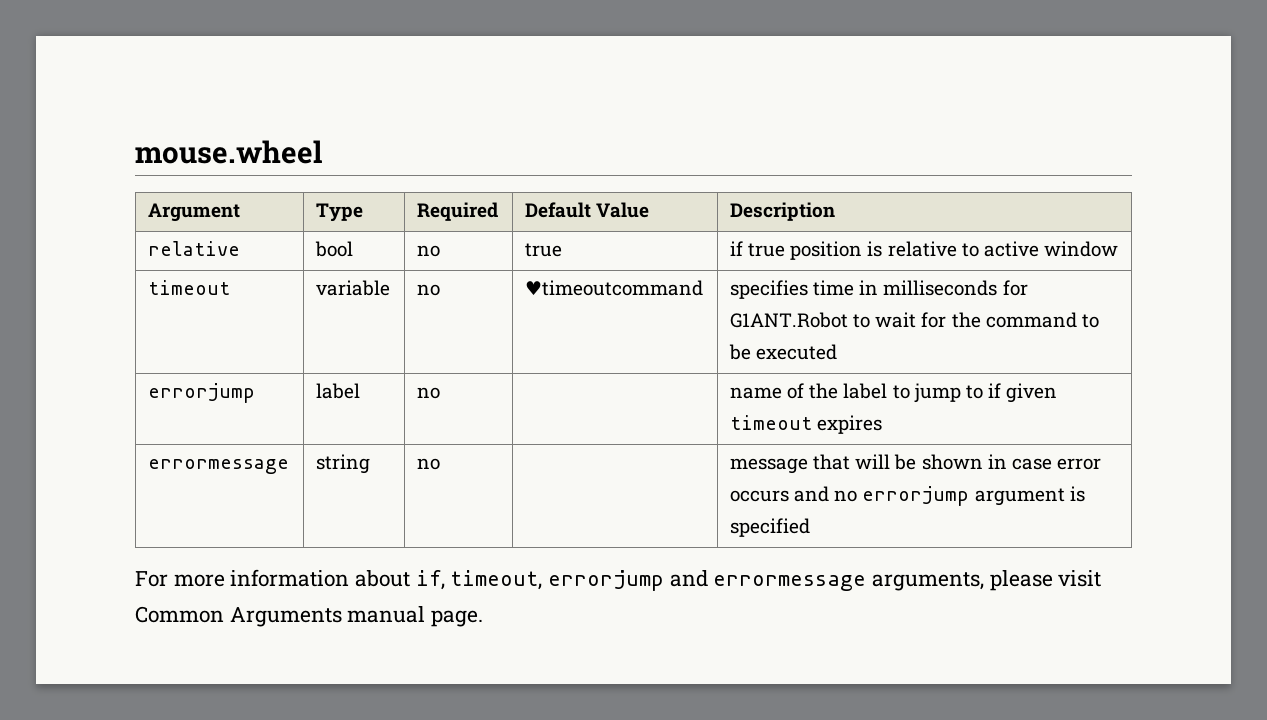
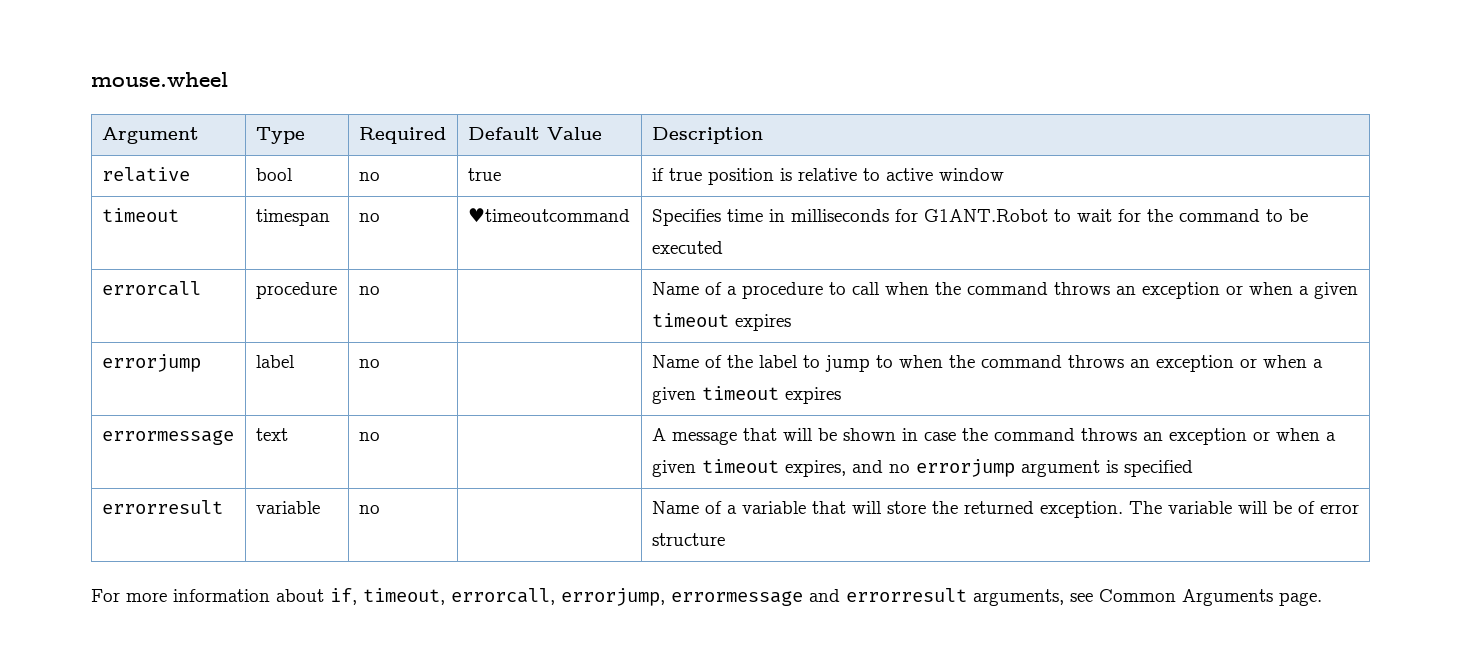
[316,280,391,296] variable -> [255,209,330,226] timespan
[730,280,809,299] specifies -> [651,209,721,226] Specifies
(838, 352) none -> [101,281,201,296] [255,282,337,299] [358,286,380,295] [651,282,1358,299] [651,313,791,331] // errorcall | procedure | no | | Name of a procedure to call when the command throws an exception or when a given timeout expires
[730,387,783,399] name -> [651,355,699,368] Name
[987,383,1001,398] if -> [898,355,1323,372] when the command throws an exception or when a
[316,454,371,474] [417,458,441,470] string | no | | -> [255,428,288,441] [358,432,380,441] [651,428,666,441] text | no | | A
[1056,458,1101,470] [730,490,790,502] error occurs -> [961,428,1336,445] [651,459,846,477] the command throws an exception or when a given timeout expires,
(811, 527) none -> [101,500,223,514] [255,501,320,514] [358,505,380,514] [651,501,1359,518] [651,533,725,546] // errorresult | variable | no | | Name of a variable that will store the returned exception. The variable will be of error structure
[548,570,1102,591] errorjump and errormessage arguments, please visit -> [451,588,1093,606] errorcall, errorjump, errormessage and errorresult arguments, see
[347,606,426,623] manual -> (1273, 597) none

